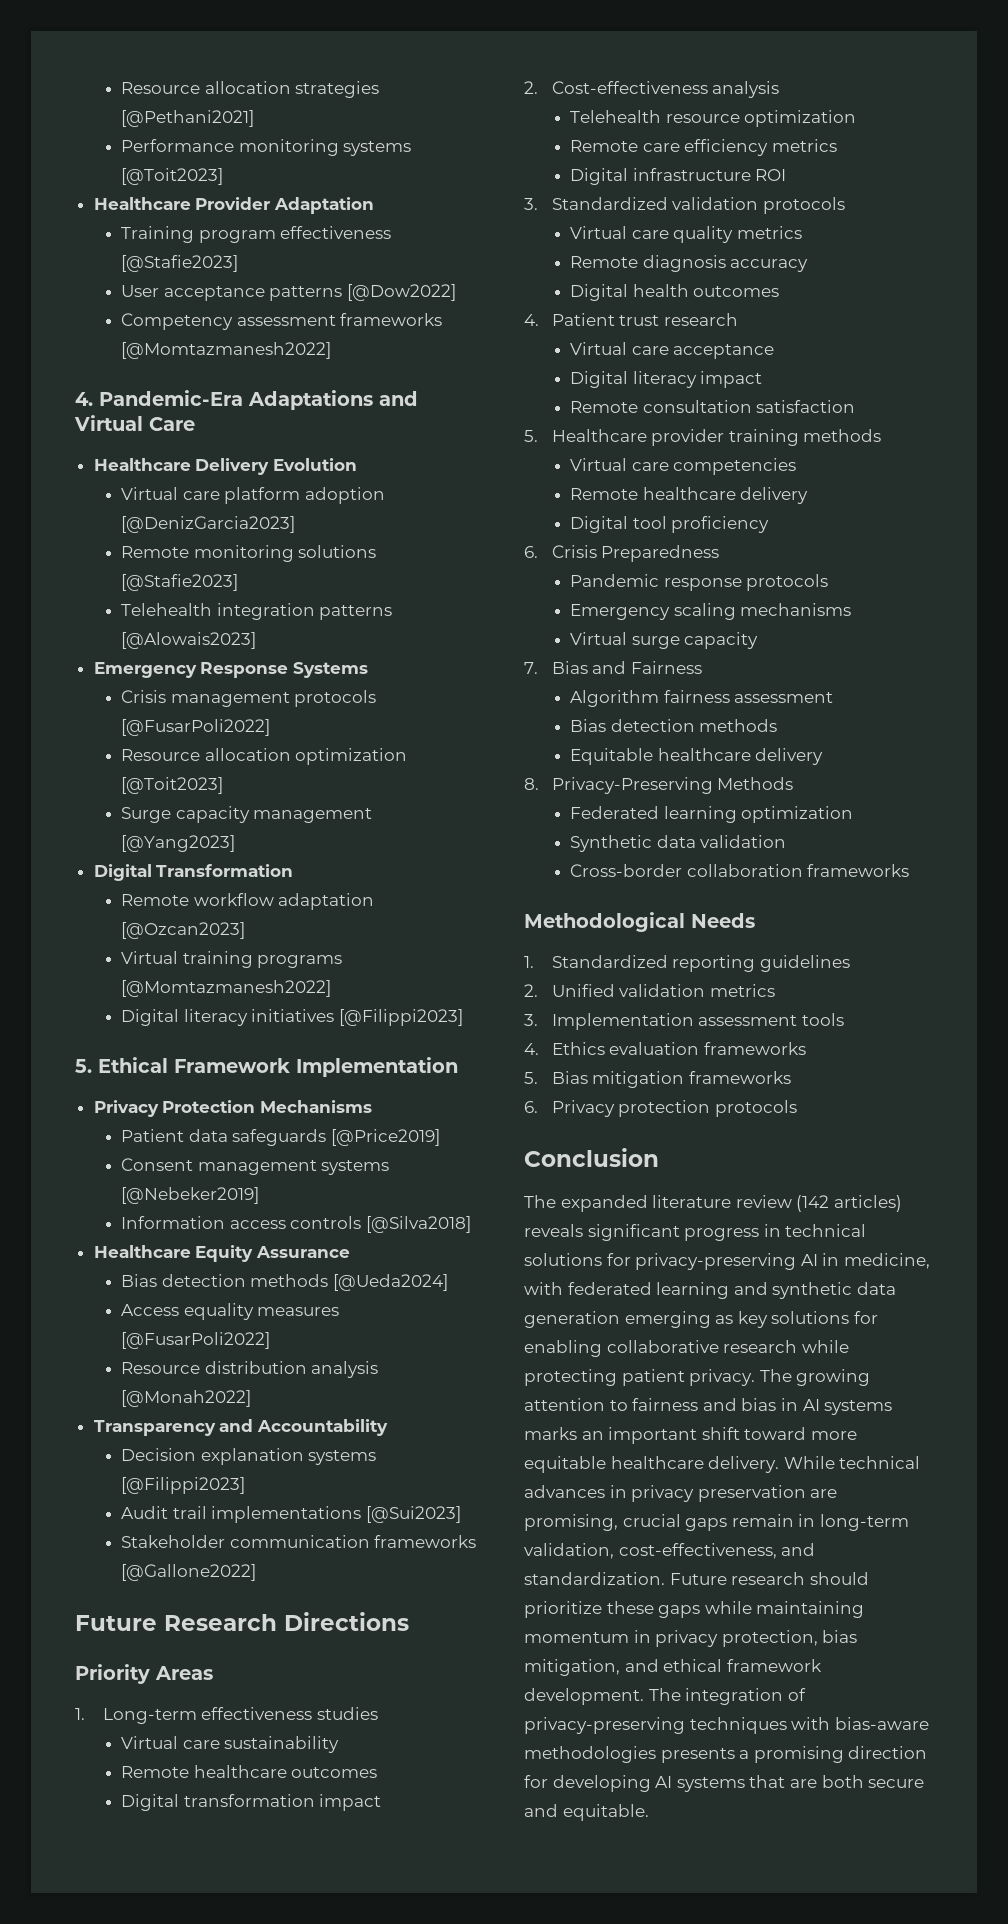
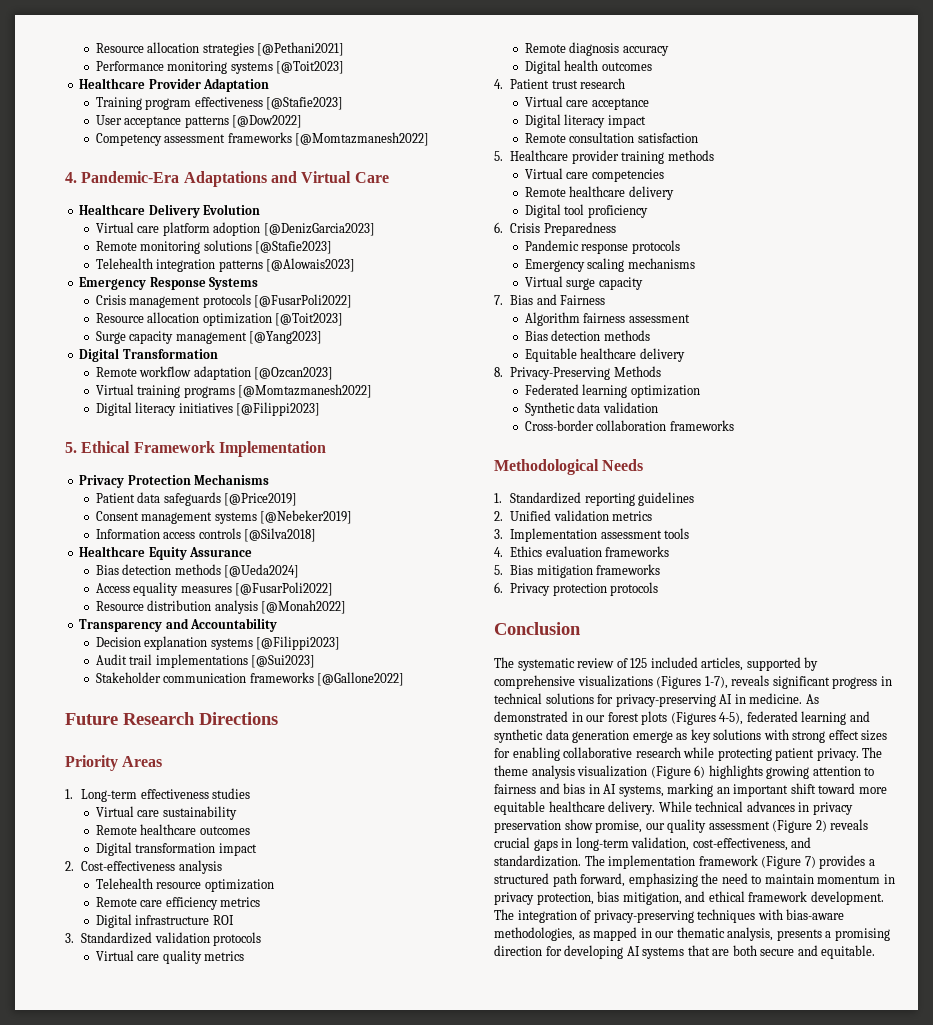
[560,1195,902,1212] expanded literature review (142 articles) -> [517,657,819,671] [494,675,728,689] systematic review of 125 included articles, supported by comprehensive visualizations (Figures 1-7),
[843,1253,930,1269] [524,1282,563,1295] medicine, with -> [749,693,819,704] [494,711,744,725] medicine. As demonstrated in our forest plots (Figures 4-5),
[624,1311,711,1328] emerging -> [632,731,673,743] emerge
(850, 1317) none -> [763,729,888,743] with strong effect sizes
(792, 1375) none -> [494,765,763,779] theme analysis visualization (Figure 6) highlights
[824,1400,893,1415] [524,1427,577,1440] systems marks -> [618,783,714,797] systems, marking
[810,1489,838,1498] [524,1514,618,1531] are promising, -> [564,819,869,833] show promise, our quality assessment (Figure 2) reveals
[731,1514,794,1527] remain -> (558, 845) none
[669,1572,869,1585] [524,1601,865,1618] Future research should prioritize these gaps while maintaining -> [584,855,875,869] [494,873,814,887] The implementation framework (Figure 7) provides a structured path forward, emphasizing the need to maintain
[524,1746,656,1763] methodologies -> [494,927,774,941] methodologies, as mapped in our thematic analysis,

